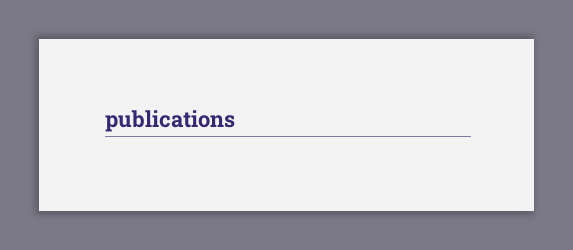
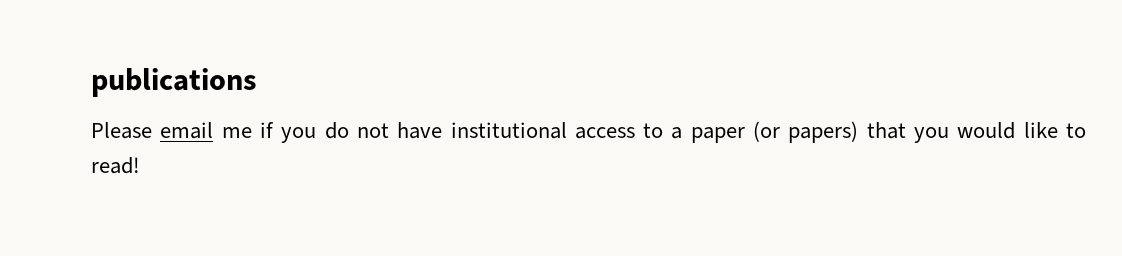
(235, 121) none -> [91,121,1086,143] [91,157,140,174] // Please email me if you do not have institutional access to a paper (or papers) that you would like to read!

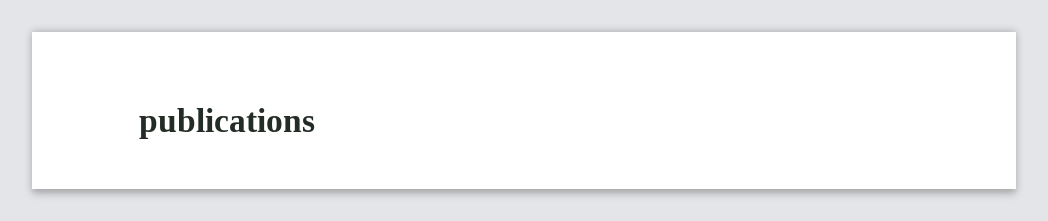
[91,121,1086,143] [91,157,140,174] // Please email me if you do not have institutional access to a paper (or papers) that you would like to read! -> (315, 123) none

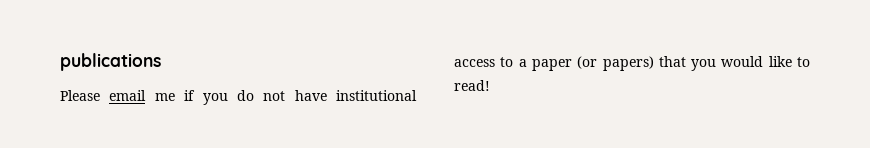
(315, 123) none -> [60,90,417,105] [454,56,810,71] [454,80,490,91] // Please email me if you do not have institutional access to a paper (or papers) that you would like to read!

